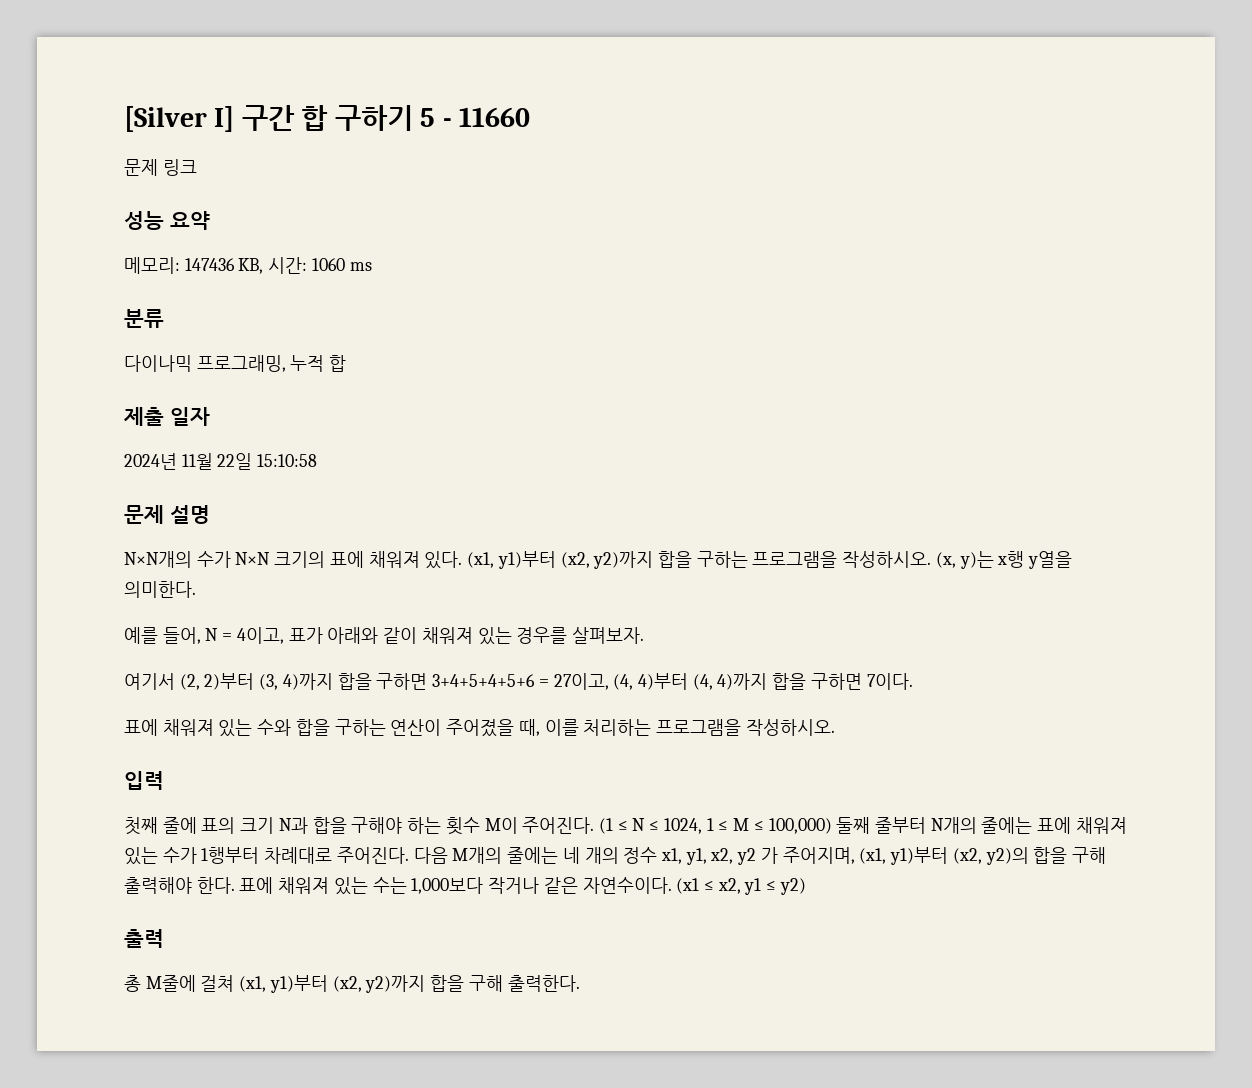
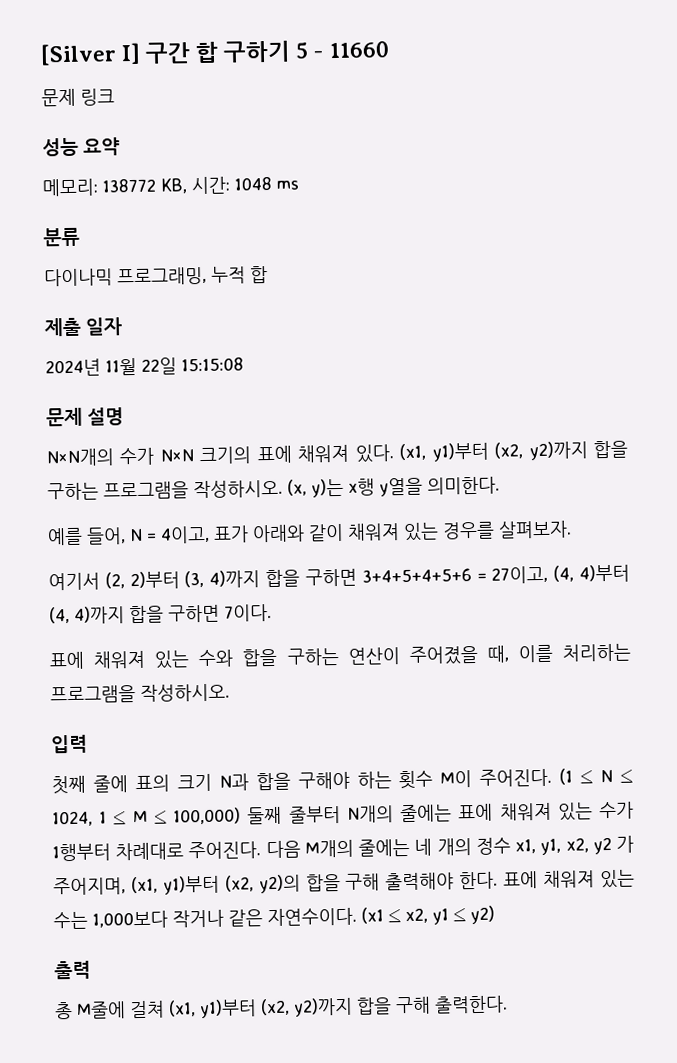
[184,258,235,271] 147436 -> [102,178,156,193] 138772
[311,258,345,271] 1060 -> [234,176,272,191] 1048
[257,454,318,467] 15:10:58 -> [181,357,244,372] 15:15:08

